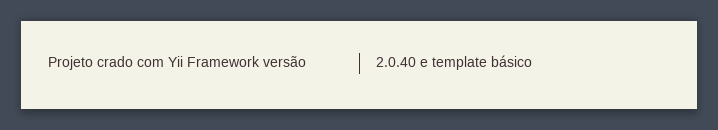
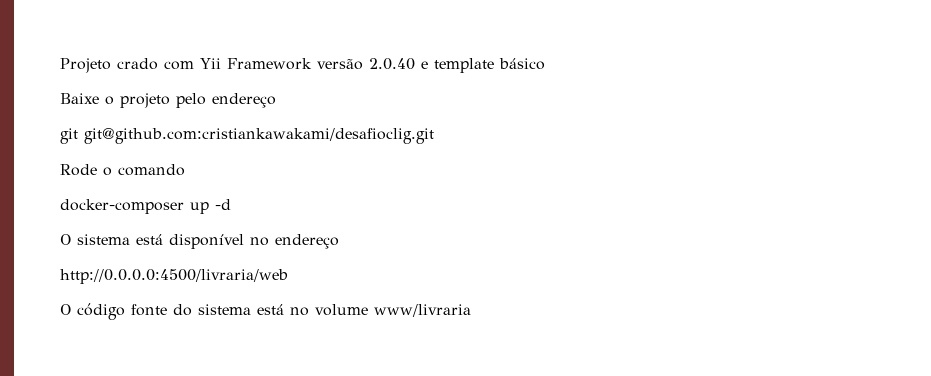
(532, 61) none -> [60,93,276,108] [60,128,434,144] [60,164,185,176] [60,199,231,214] [60,234,339,249] [60,269,288,284] [60,303,471,320] // Baixe o projeto pelo endereço // git git@github.com:cristiankawakami/desafioclig.git // Rode o comando // docker-composer up -d // O sistema está disponível no endereço // http://0.0.0.0:4500/livraria/web // O código fonte do sistema está no volume www/livraria

